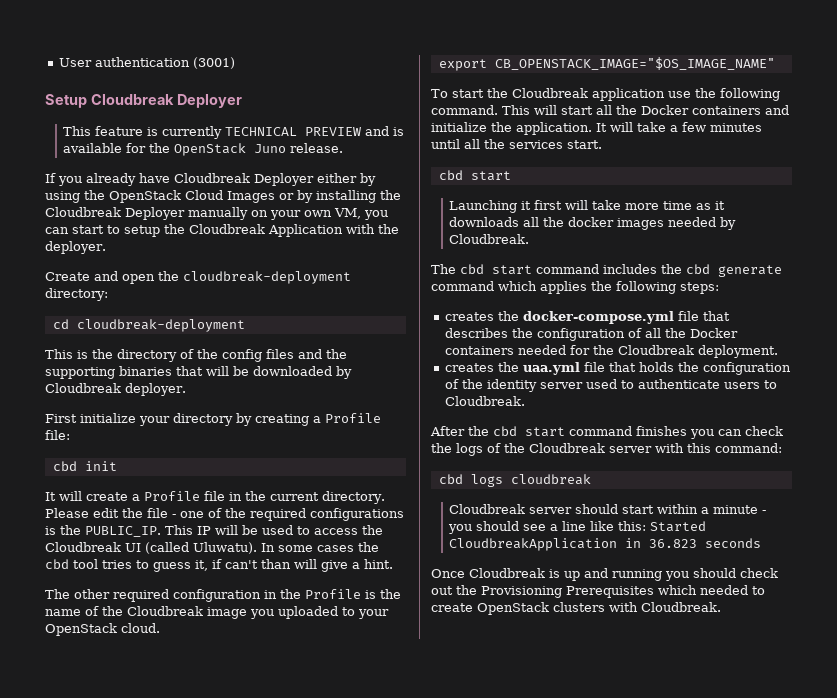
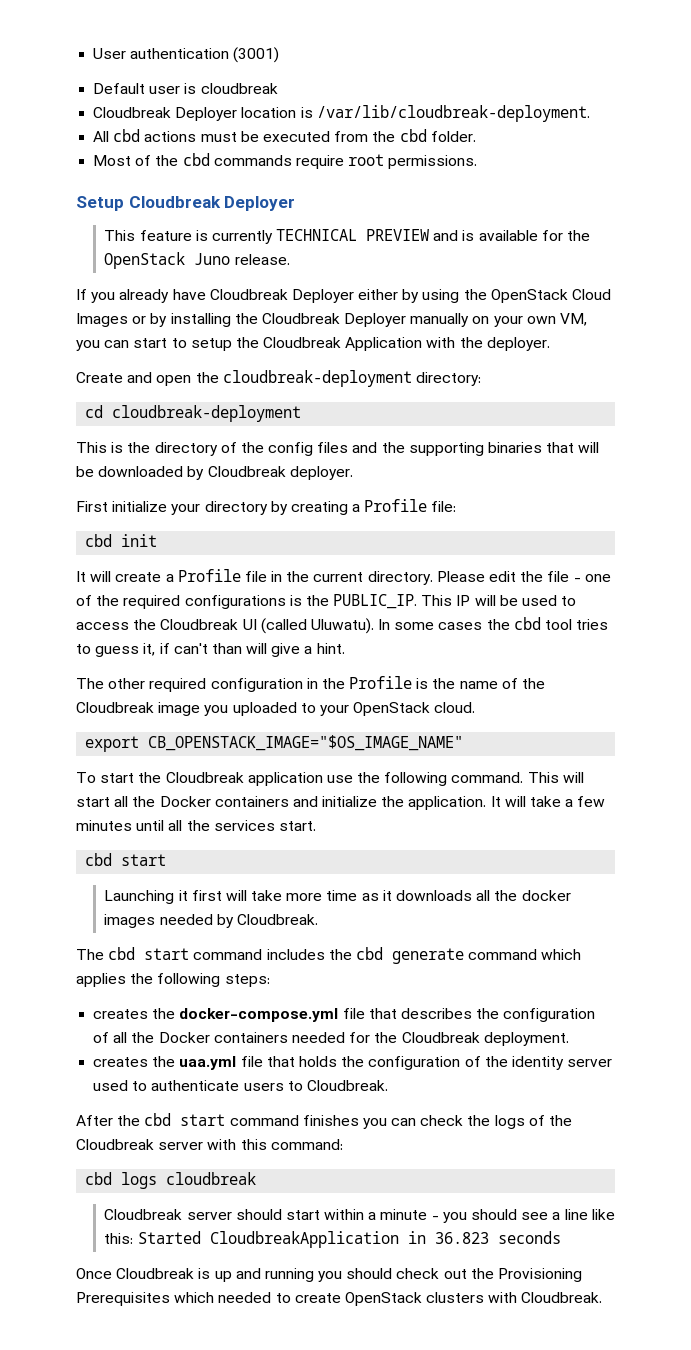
(235, 63) none -> [93,83,278,94] [93,105,590,122] [93,129,476,142] [93,153,478,169] // Default user is cloudbreak // Cloudbreak Deployer location is /var/lib/cloudbreak-deployment. // All cbd actions must be executed from the cbd folder. // Most of the cbd commands require root permissions.

